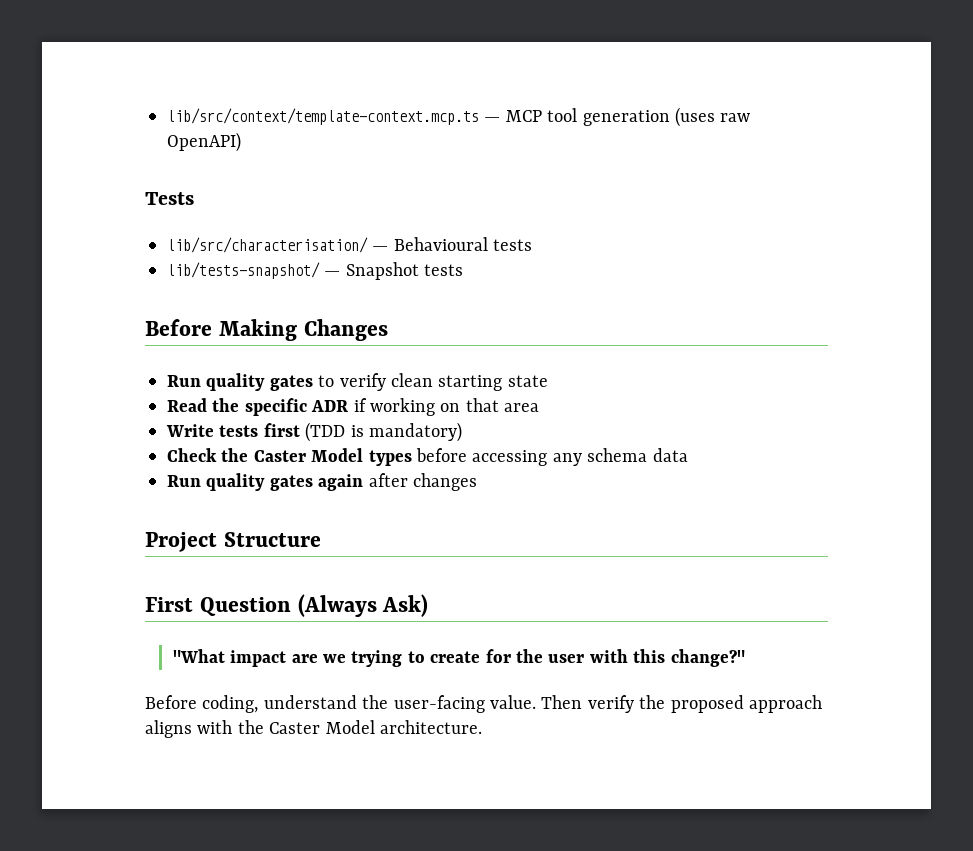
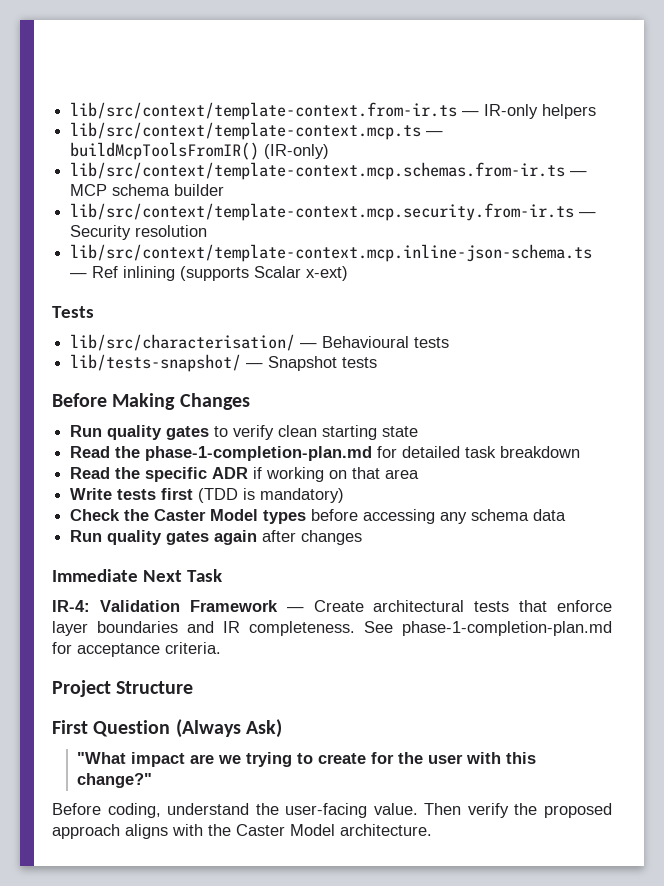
[167,107,751,127] [167,132,241,152] lib/src/context/template-context.mcp.ts — MCP tool generation (uses raw OpenAPI) -> [70,102,597,120] [70,122,444,140] [70,142,330,160] [70,162,588,180] [70,184,225,196] [70,203,597,221] [70,225,208,240] [70,244,593,262] [70,266,349,281] lib/src/context/template-context.from-ir.ts — IR-only helpers // lib/src/context/template-context.mcp.ts — buildMcpToolsFromIR() (IR-only) // lib/src/context/template-context.mcp.schemas.from-ir.ts — MCP schema builder // lib/src/context/template-context.mcp.security.from-ir.ts — Security resolution // lib/src/context/template-context.mcp.inline-json-schema.ts — Ref inlining (supports Scalar x-ext)
(548, 381) none -> [70,446,581,461] // Read the phase-1-completion-plan.md for detailed task breakdown
(477, 482) none -> [52,569,222,582] [52,600,612,612] [52,621,612,636] [52,642,221,657] // Immediate Next Task // IR-4: Validation Framework — Create architectural tests that enforce layer boundaries and IR completeness. See phase-1-completion-plan.md for acceptance criteria.

